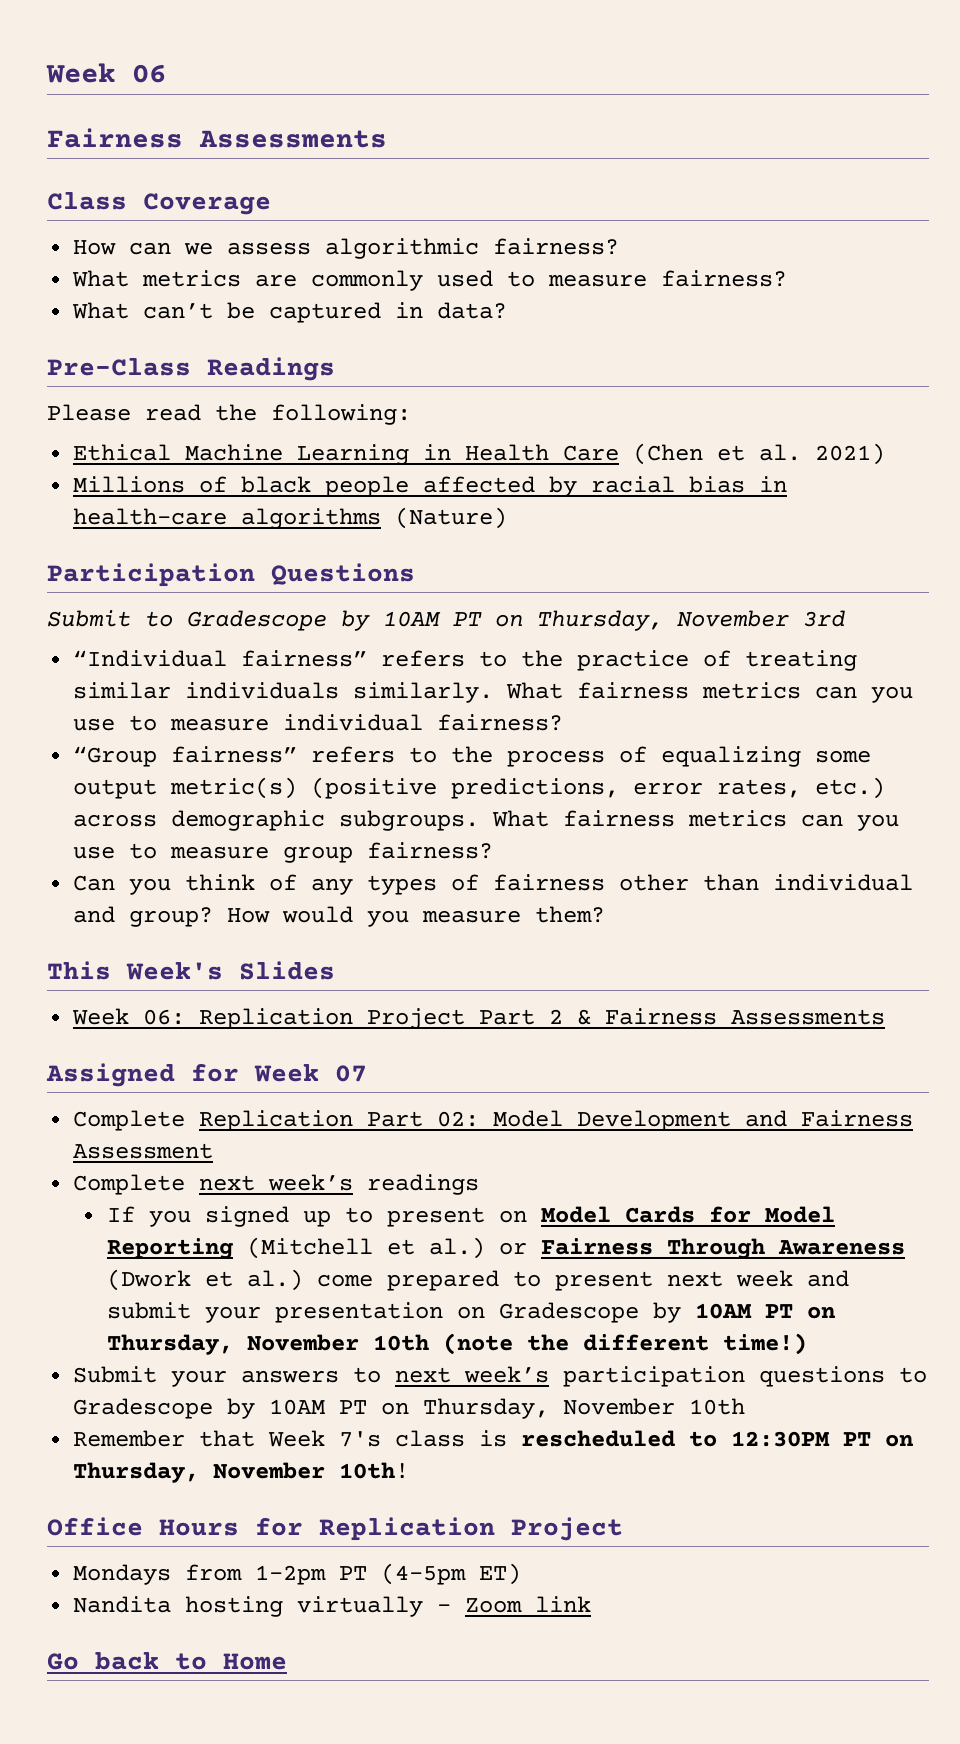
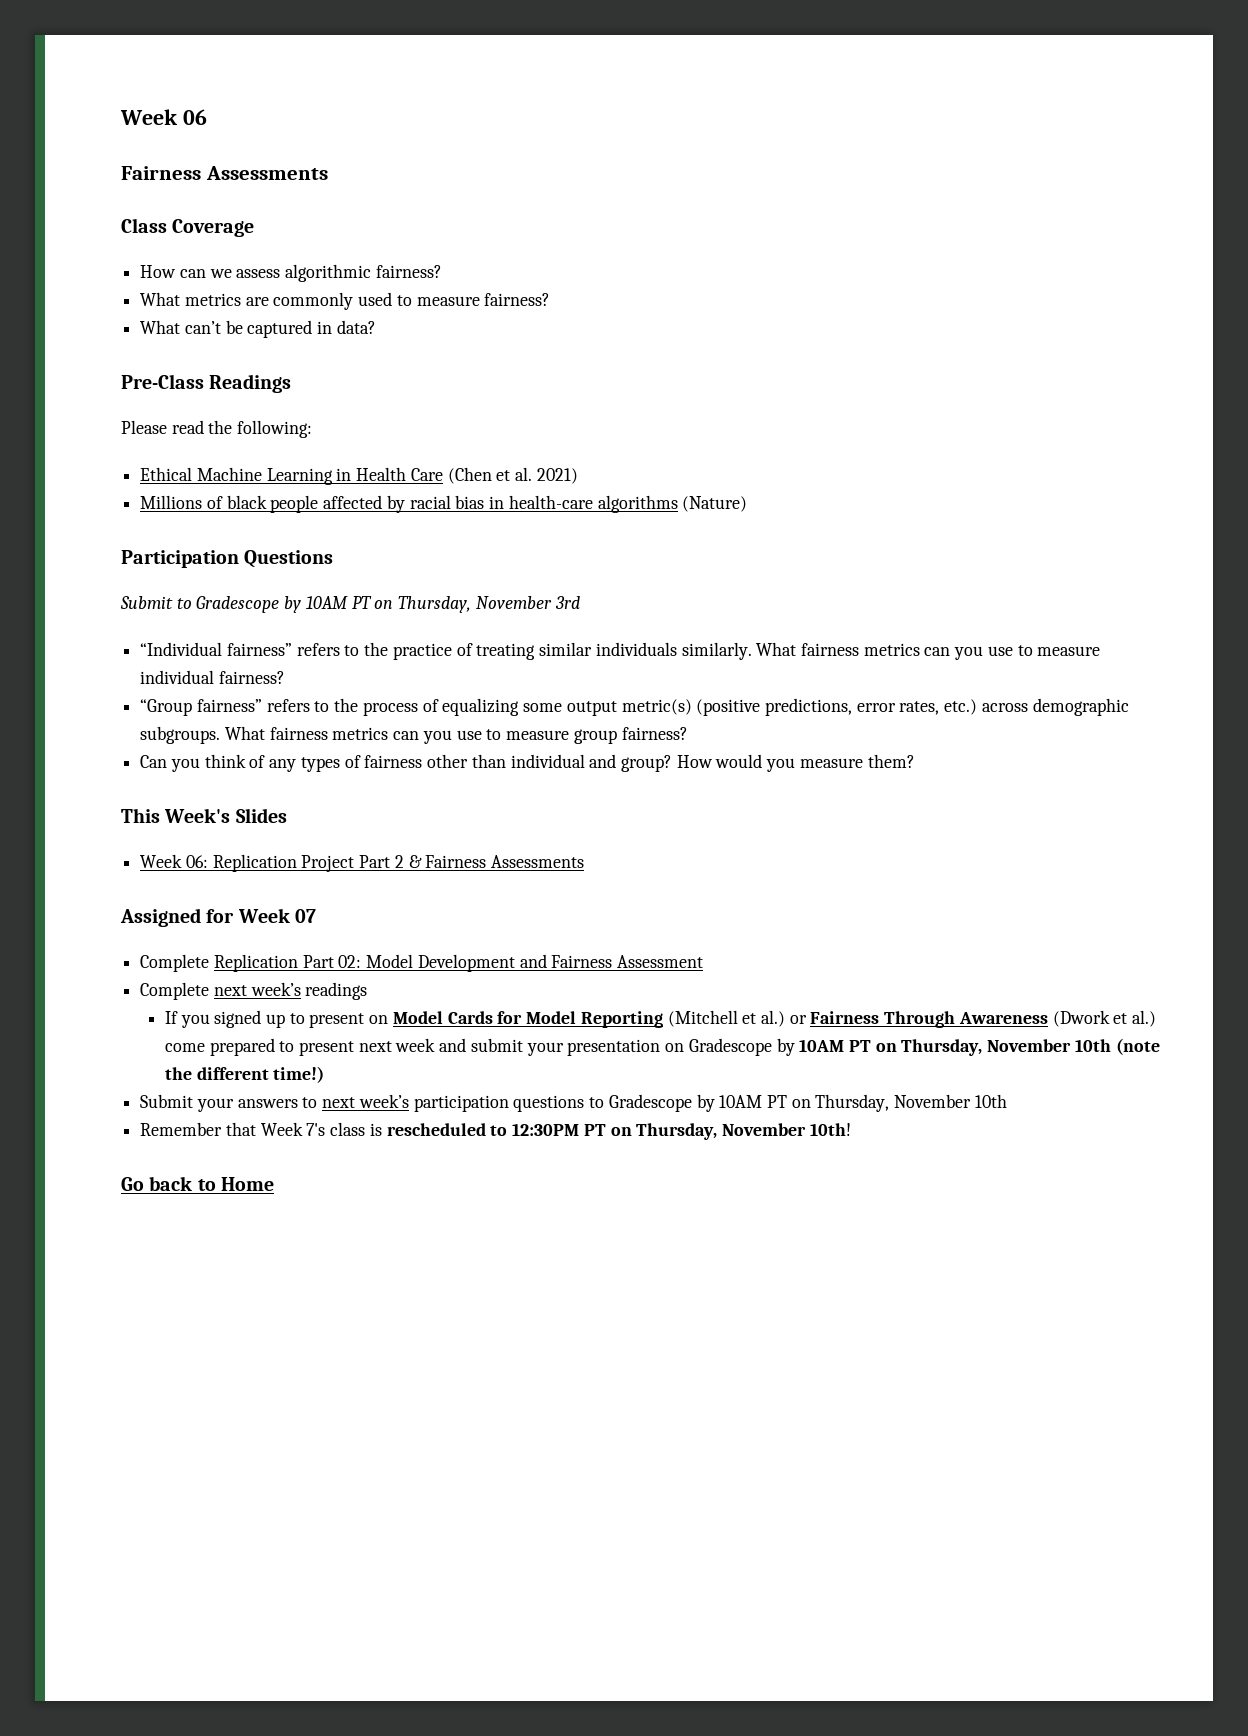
[47,1517,623,1541] [73,1563,522,1585] [73,1596,592,1617] // Office Hours for Replication Project // Mondays from 1-2pm PT (4-5pm ET) // Nandita hosting virtually - Zoom link -> (851, 1129) none

